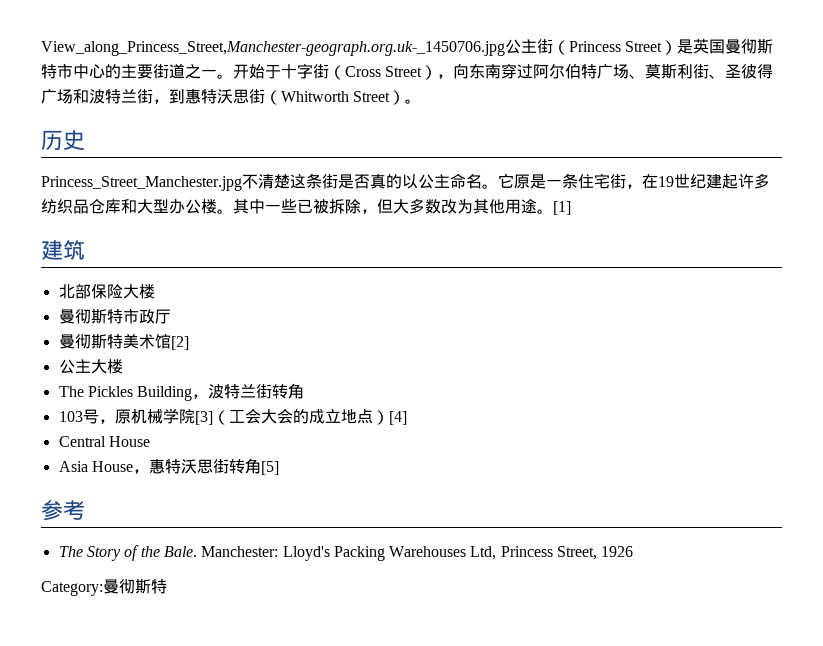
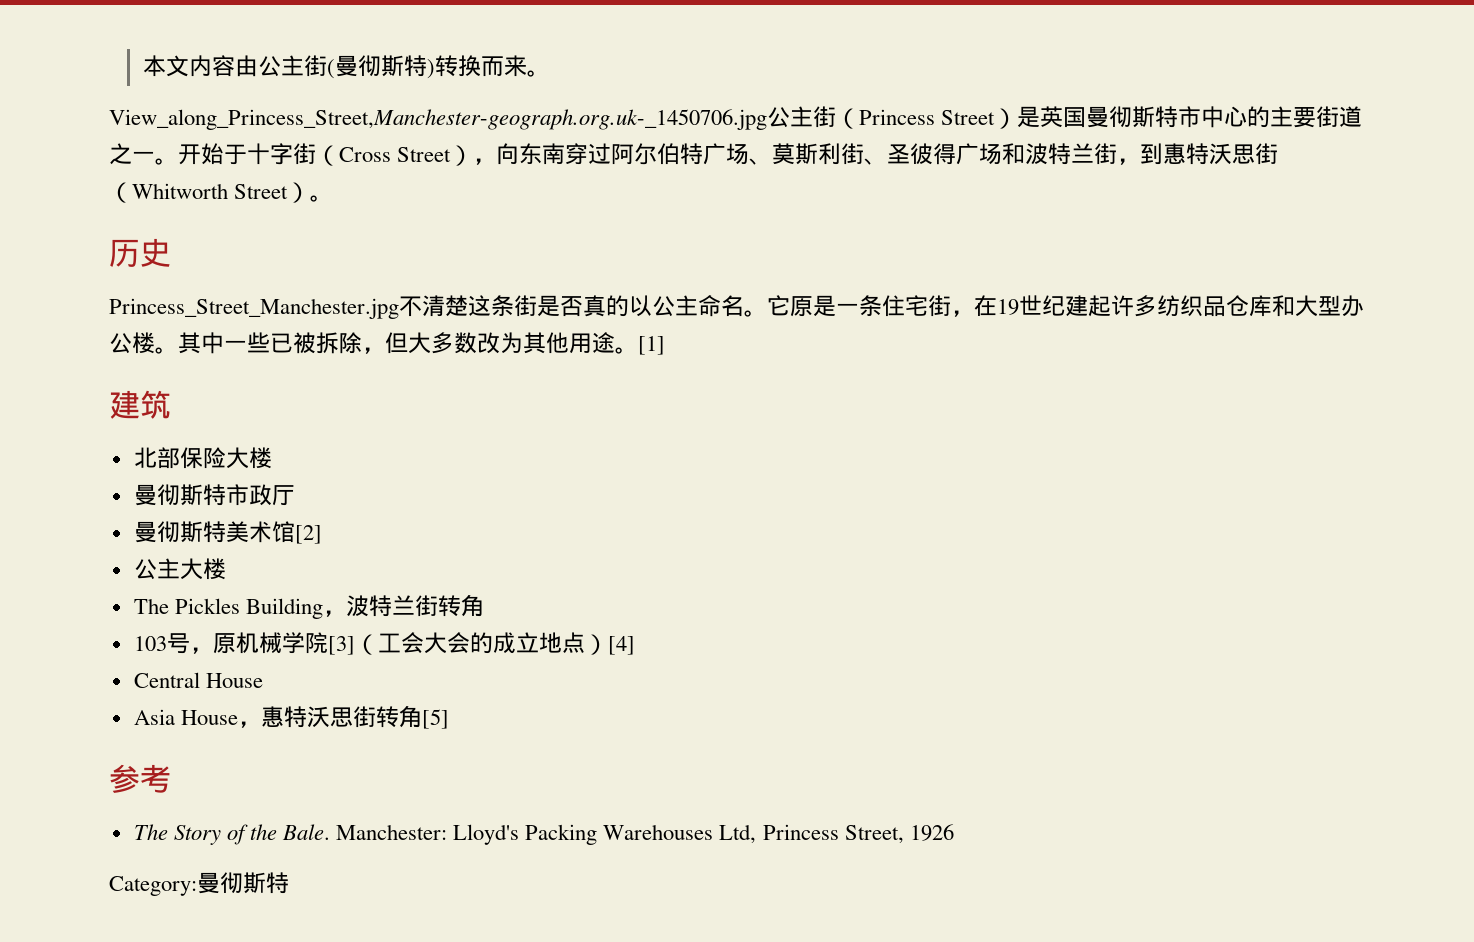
(41, 48) none -> [142,55,550,79] 本文内容由公主街(曼彻斯特)转换而来。 //

